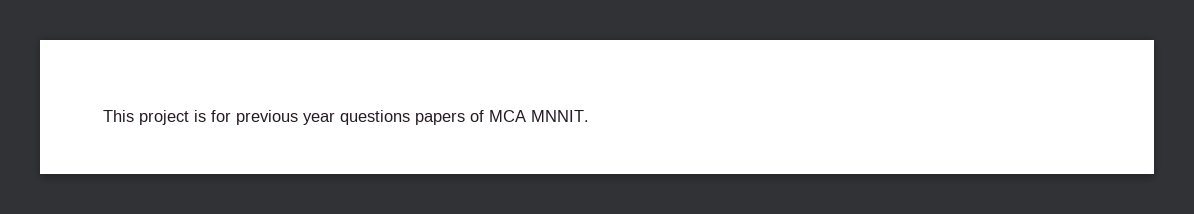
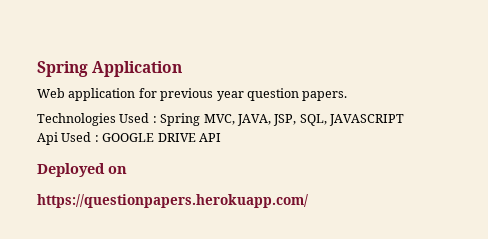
[103,110,589,125] This project is for previous year questions papers of MCA MNNIT. -> [37,61,183,77] [37,88,348,101] [37,113,404,126] [37,132,221,145] [37,163,127,177] [37,194,308,208] Spring Application // Web application for previous year question papers. // Technologies Used : Spring MVC, JAVA, JSP, SQL, JAVASCRIPT // Api Used : GOOGLE DRIVE API // Deployed on // https://questionpapers.herokuapp.com/

